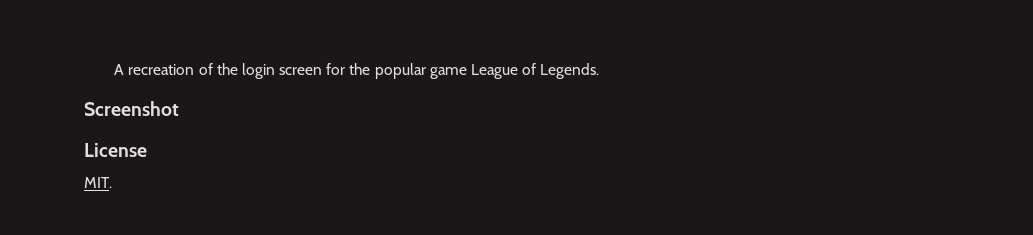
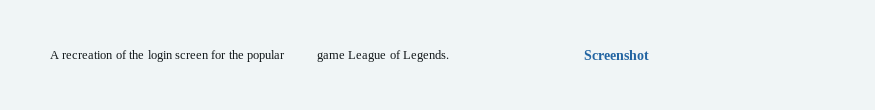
[84,143,147,157] [84,177,112,188] // License // MIT. -> (649, 55) none

